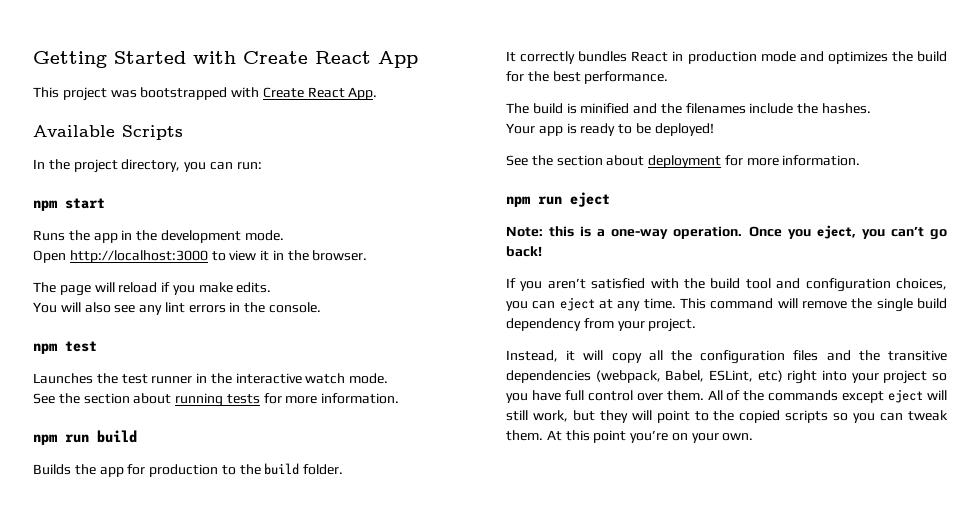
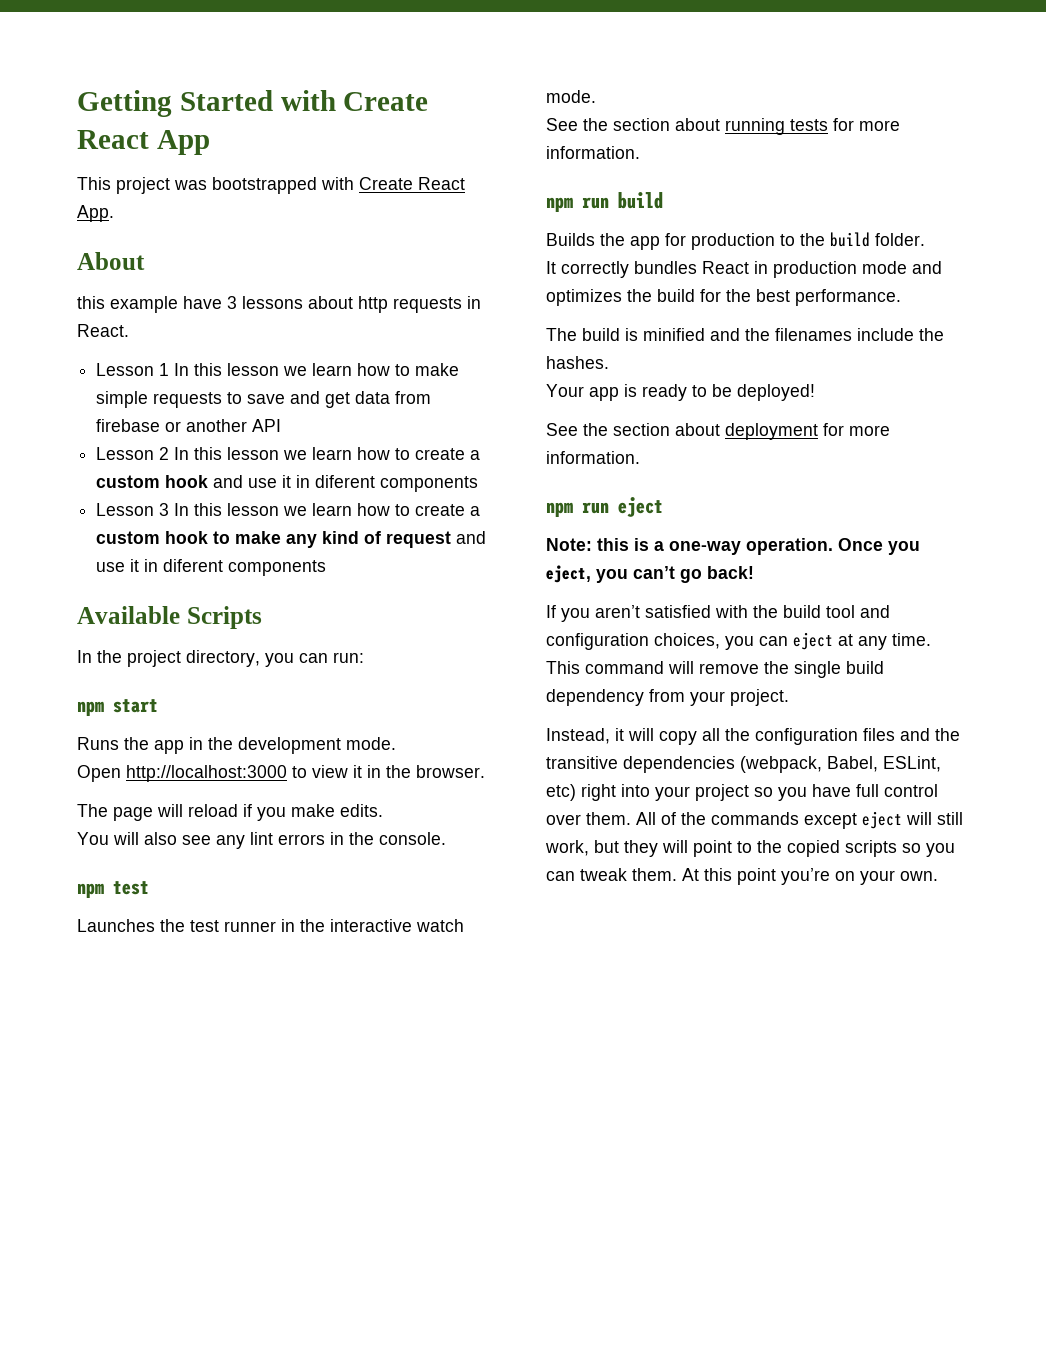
(378, 93) none -> [77,252,145,270] [77,296,481,313] [77,324,129,337] [96,363,460,376] [96,391,432,408] [96,419,282,432] [96,447,481,460] [96,475,479,492] [96,503,481,516] [96,531,487,548] [96,559,327,576] // About // this example have 3 lessons about http requests in React. // Lesson 1 In this lesson we learn how to make simple requests to save and get data from firebase or another API // Lesson 2 In this lesson we learn how to create a custom hook and use it in diferent components // Lesson 3 In this lesson we learn how to create a custom hook to make any kind of request and use it in diferent components

